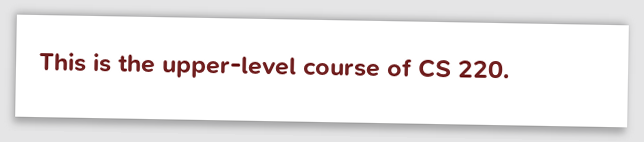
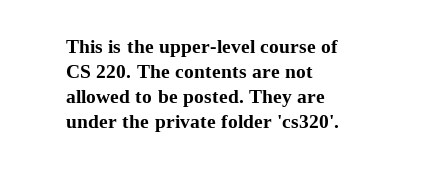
(510, 69) none -> [136,65,314,78] [66,90,326,107] [66,115,340,132] The contents are not allowed to be posted. They are under the private folder 'cs320'.

